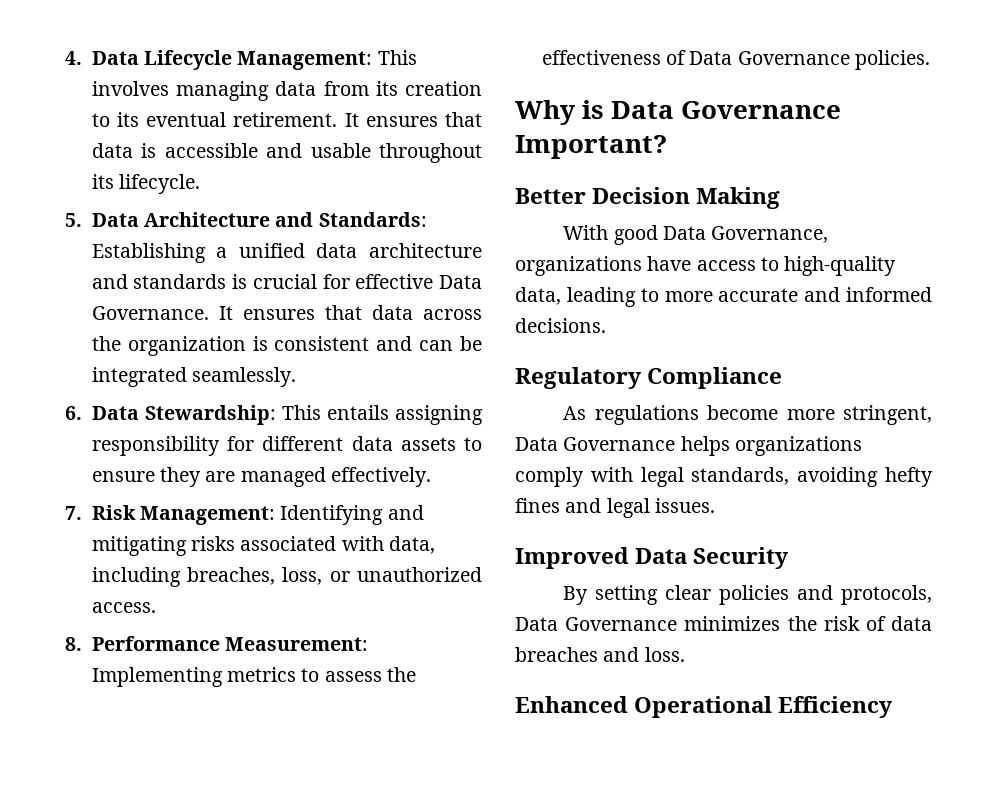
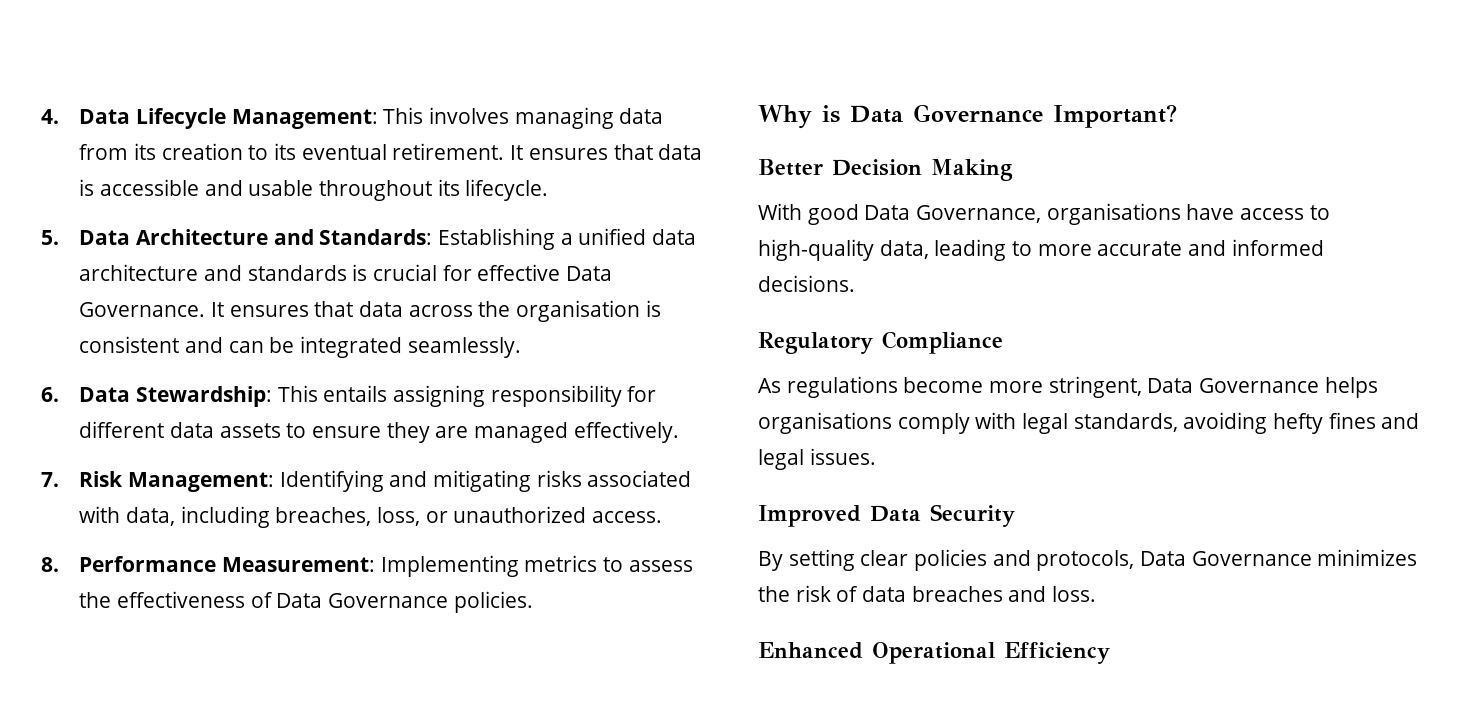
[127,336,246,356] organization -> [516,300,641,322] organisation
[515,256,642,276] organizations -> [1046,203,1181,225] organisations
[734,436,862,456] organizations -> [758,412,892,434] organisations

